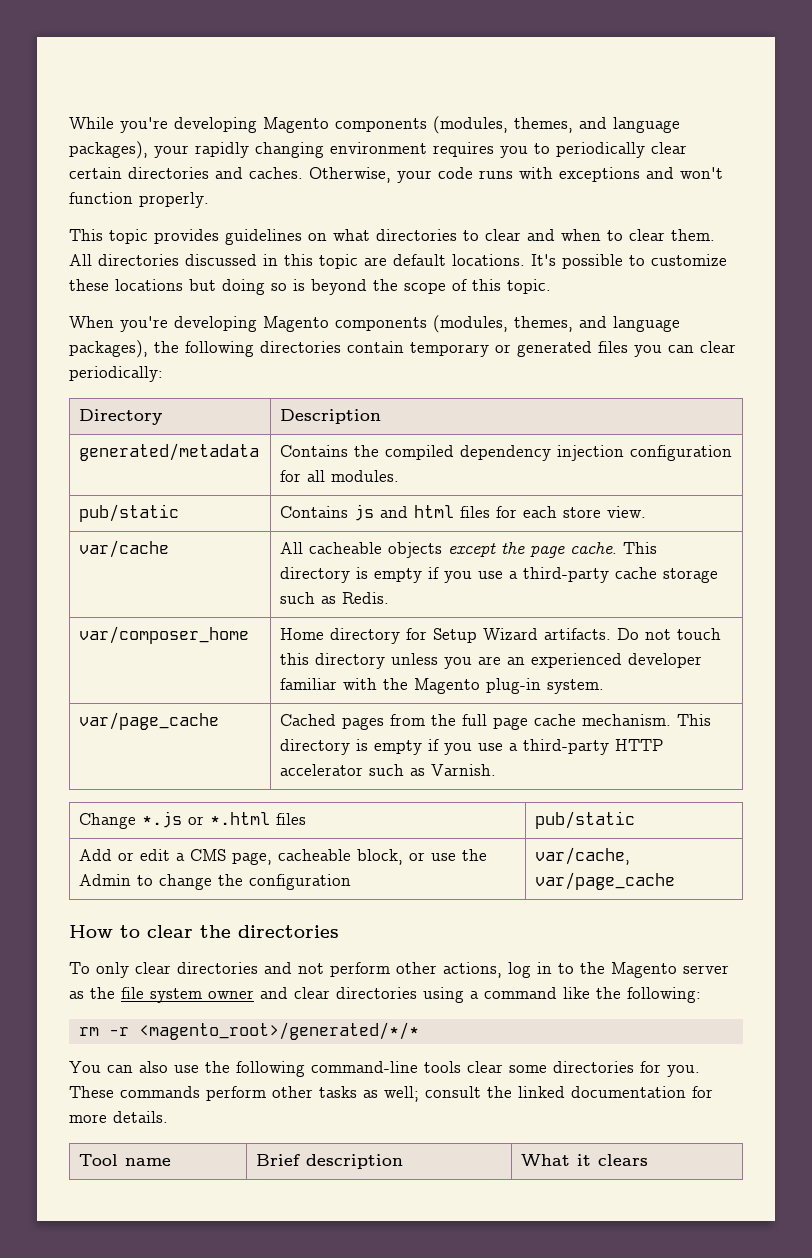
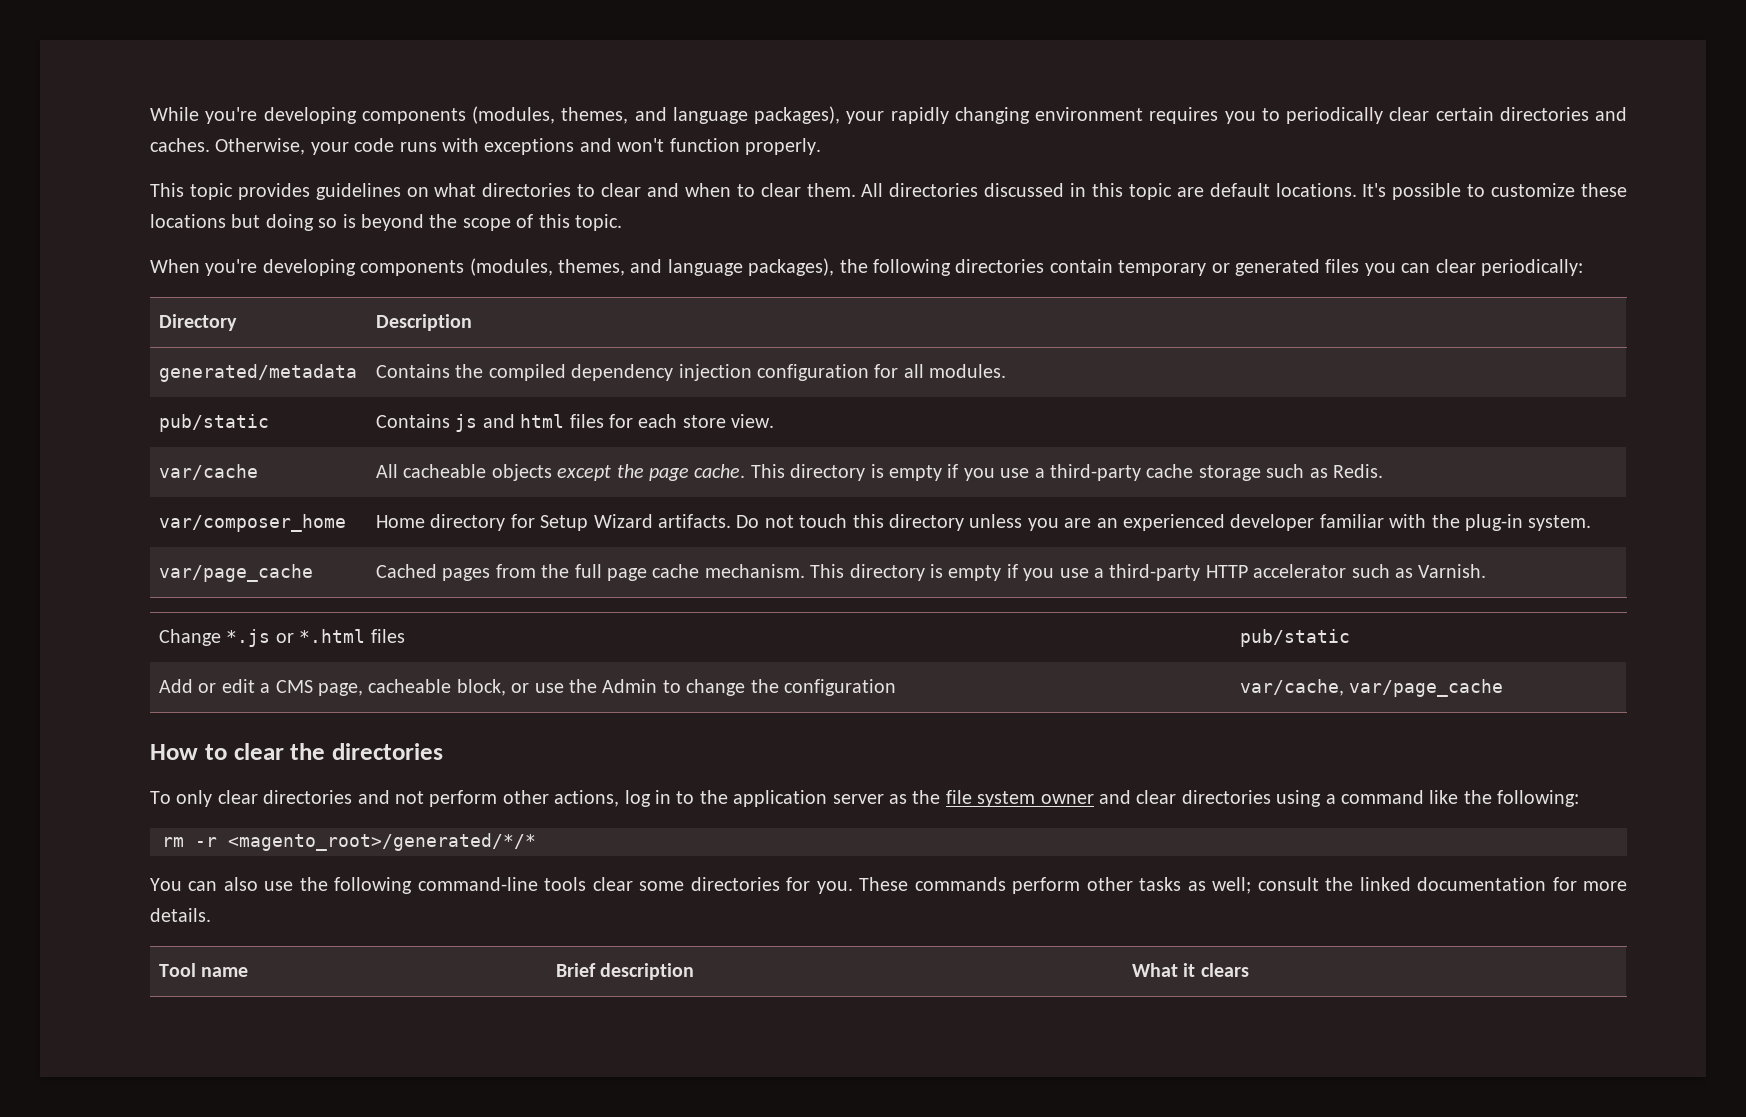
[263,117,329,133] Magento -> (357, 115) none
[263,316,329,332] Magento -> (356, 267) none
[414,678,481,694] Magento -> (1460, 521) none
[611,962,677,978] Magento -> [733,790,828,807] application

